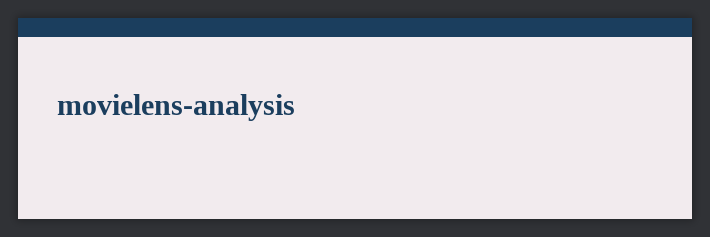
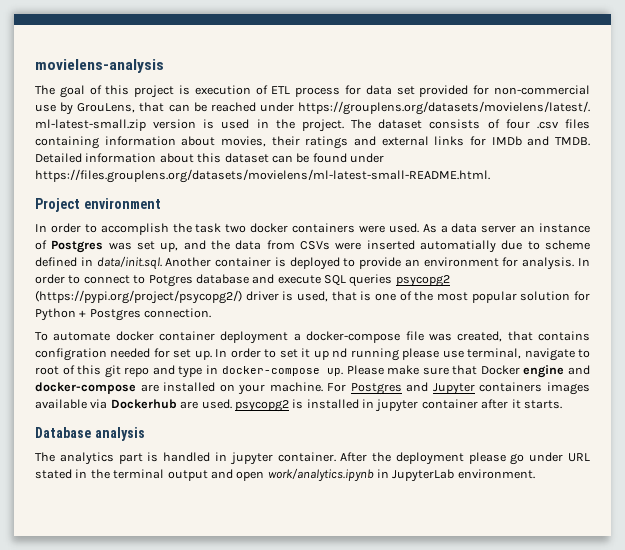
(295, 107) none -> [35,85,591,98] [35,101,590,115] [35,119,590,132] [35,136,591,149] [35,153,384,163] [35,169,490,183] [35,198,161,212] [35,223,590,235] [35,240,590,253] [35,256,590,270] [35,274,450,287] [35,290,591,304] [35,308,212,321] [35,331,590,344] [35,348,591,361] [35,365,591,378] [35,382,590,395] [35,399,562,412] [35,427,145,441] [35,452,590,465] [35,468,535,482] // The goal of this project is execution of ETL process for data set provided for non-commercial use by GrouLens, that can be reached under https://grouplens.org/datasets/movielens/latest/. ml-latest-small.zip version is used in the project. The dataset consists of four .csv files containing information about movies, their ratings and external links for IMDb and TMDB. Detailed information about this dataset can be found under https://files.grouplens.org/datasets/movielens/ml-latest-small-README.html. // Project environment // In order to accomplish the task two docker containers were used. As a data server an instance of Postgres was set up, and the data from CSVs were inserted automatially due to scheme defined in data/init.sql. Another container is deployed to provide an environment for analysis. In order to connect to Potgres database and execute SQL queries psycopg2 (https://pypi.org/project/psycopg2/) driver is used, that is one of the most popular solution for Python + Postgres connection. // To automate docker container deployment a docker-compose file was created, that contains configration needed for set up. In order to set it up nd running please use terminal, navigate to root of this git repo and type in docker-compose up. Please make sure that Docker engine and docker-compose are installed on your machine. For Postgres and Jupyter containers images available via Dockerhub are used. psycopg2 is installed in jupyter container after it starts. // Database analysis // The analytics part is handled in jupyter container. After the deployment please go under URL stated in the terminal output and open work/analytics.ipynb in JupyterLab environment.

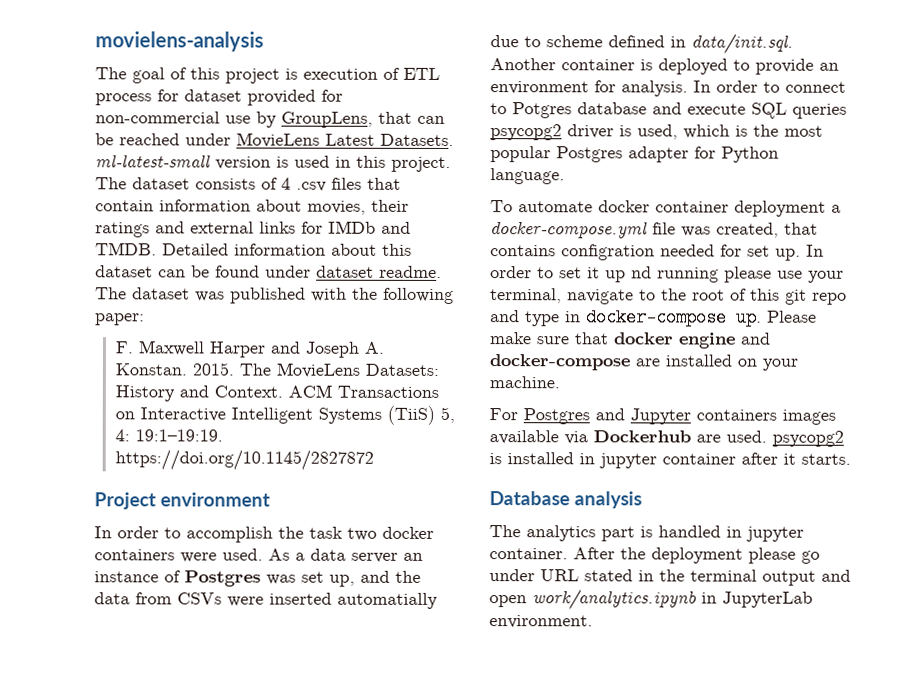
[365,85,415,95] data set -> [184,89,242,102] dataset
[77,103,136,113] GrouLens, -> [281,111,373,128] GroupLens,
[298,101,590,115] [35,119,146,131] https://grouplens.org/datasets/movielens/latest/. ml-latest-small.zip -> [236,132,454,148] [95,154,211,168] MovieLens Latest Datasets. ml-latest-small
[275,119,295,129] the -> [356,155,386,168] this
[505,119,530,129] four -> [281,177,291,190] 4
[35,136,99,149] containing -> [367,177,401,190] [95,200,154,212] that contain
[35,169,490,183] https://files.grouplens.org/datasets/movielens/ml-latest-small-README.html. -> [316,265,442,278] [95,287,454,304] [95,313,145,326] [114,340,385,358] [114,362,439,378] [114,384,439,402] [114,405,455,425] [114,429,223,442] [114,449,374,471] dataset readme. The dataset was published with the following paper: // F. Maxwell Harper and Joseph A. Konstan. 2015. The MovieLens Datasets: History and Context. ACM Transactions on Interactive Intelligent Systems (TiiS) 5, 4: 19:1–19:19. https://doi.org/10.1145/2827872
[35,290,242,304] (https://pypi.org/project/psycopg2/) -> (562, 132) none
[331,291,591,303] [35,308,212,321] that is one of the most popular solution for Python + Postgres connection. -> [683,124,823,139] [490,146,779,163] [490,168,565,185] which is the most popular Postgres adapter for Python language.
[306,331,401,343] docker-compose -> [490,221,648,239] docker-compose.yml
(464, 354) none -> [808,270,844,283] your
(591, 353) none -> [661,288,687,301] the
[480,365,520,375] Docker -> [613,332,674,345] docker
(323, 387) none -> (560, 382) //

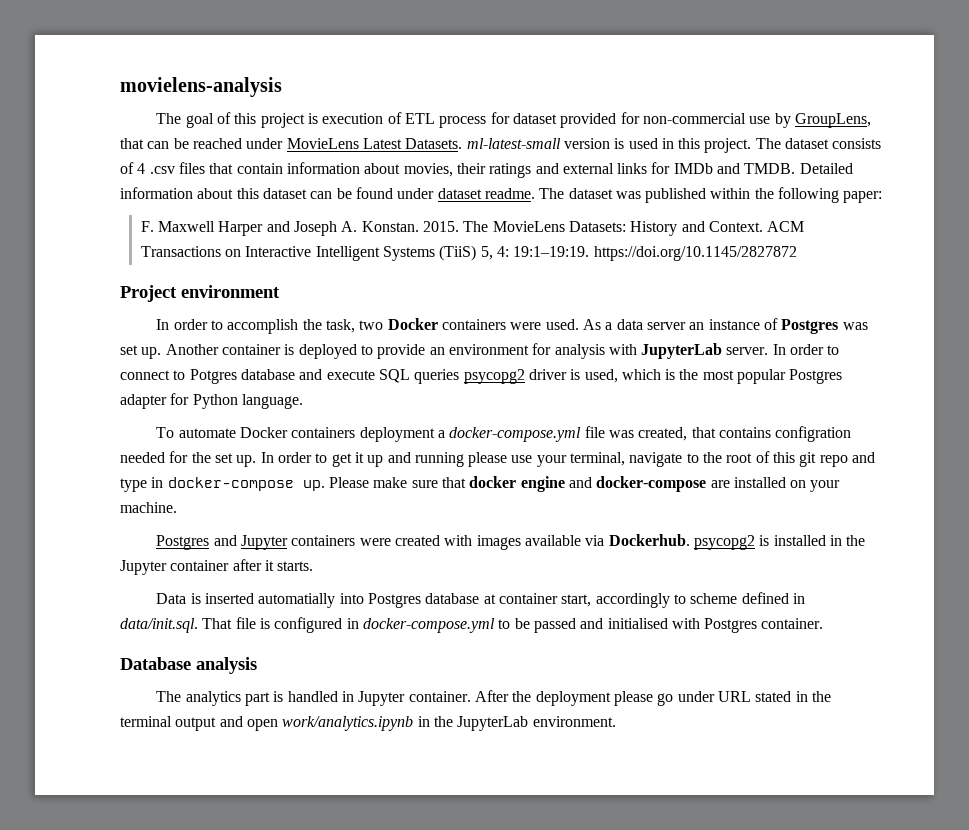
[311,287,347,302] with -> [710,188,751,199] within
[309,526,434,541] task two docker -> [326,318,438,333] task, two Docker
[329,570,421,587] [94,592,438,609] [490,33,793,54] up, and the data from CSVs were inserted automatially due to scheme defined in data/init.sql. -> [141,347,162,359] up.
[621,80,688,97] analysis. -> [554,343,769,359] analysis with JupyterLab server.
[598,200,729,213] docker container -> [240,427,356,438] Docker containers
(742, 250) none -> [191,452,211,463] the
[559,267,582,279] set -> [331,453,352,467] get
[631,266,652,279] nd -> [387,452,411,463] and
[489,408,518,421] For -> (177, 507) none
[782,409,836,425] [489,430,767,445] images available via Dockerhub are used. -> [359,534,690,550] were created with images available via Dockerhub.
[599,453,657,469] jupyter -> [846,535,866,546] [120,560,167,575] the Jupyter
(851, 459) none -> [156,592,805,608] [120,617,824,633] // Data is inserted automatially into Postgres database at container start, accordingly to scheme defined in data/init.sql. That file is configured in docker-compose.yml to be passed and initialised with Postgres container.
[746,526,804,542] jupyter -> [358,691,406,706] Jupyter
(717, 598) none -> [433,716,453,727] the

